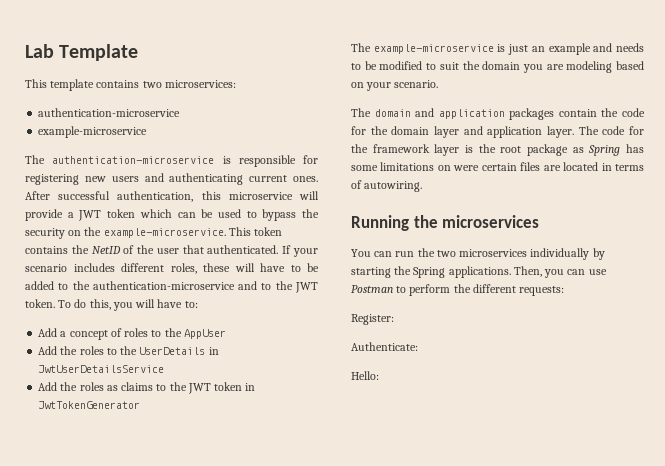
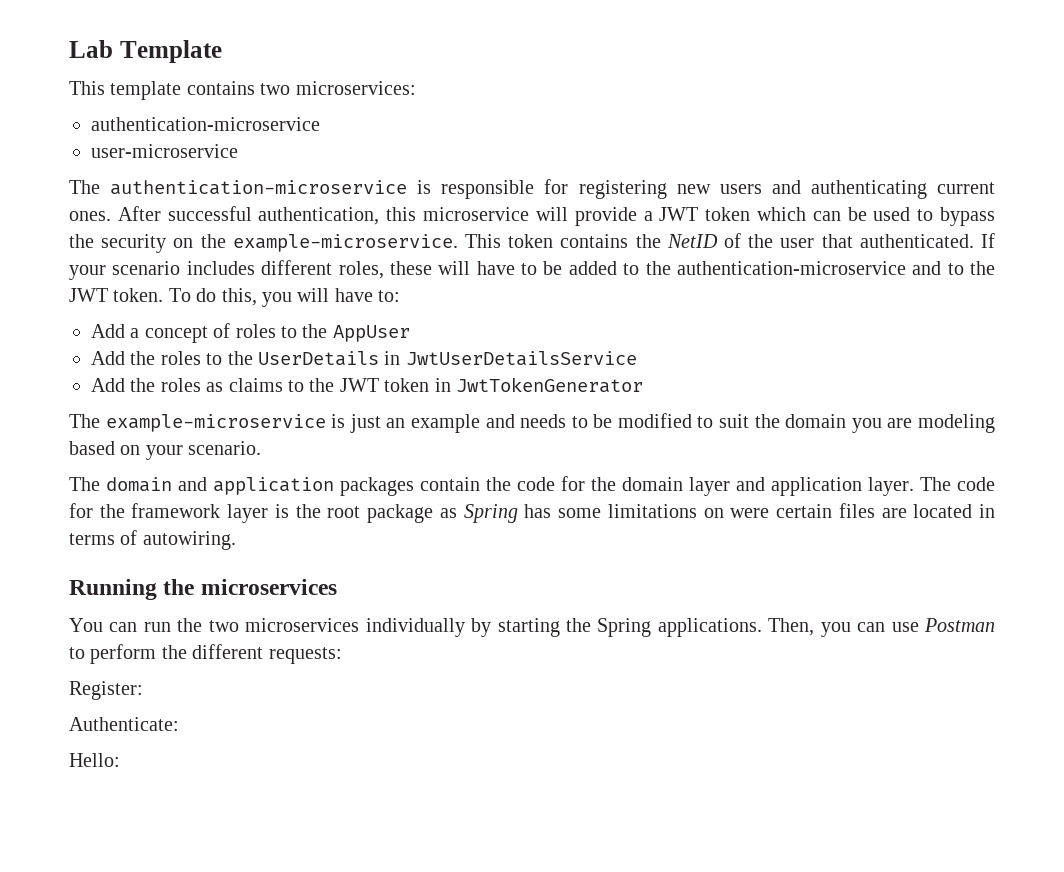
[38,126,148,138] example-microservice -> [91,144,238,158] user-microservice

